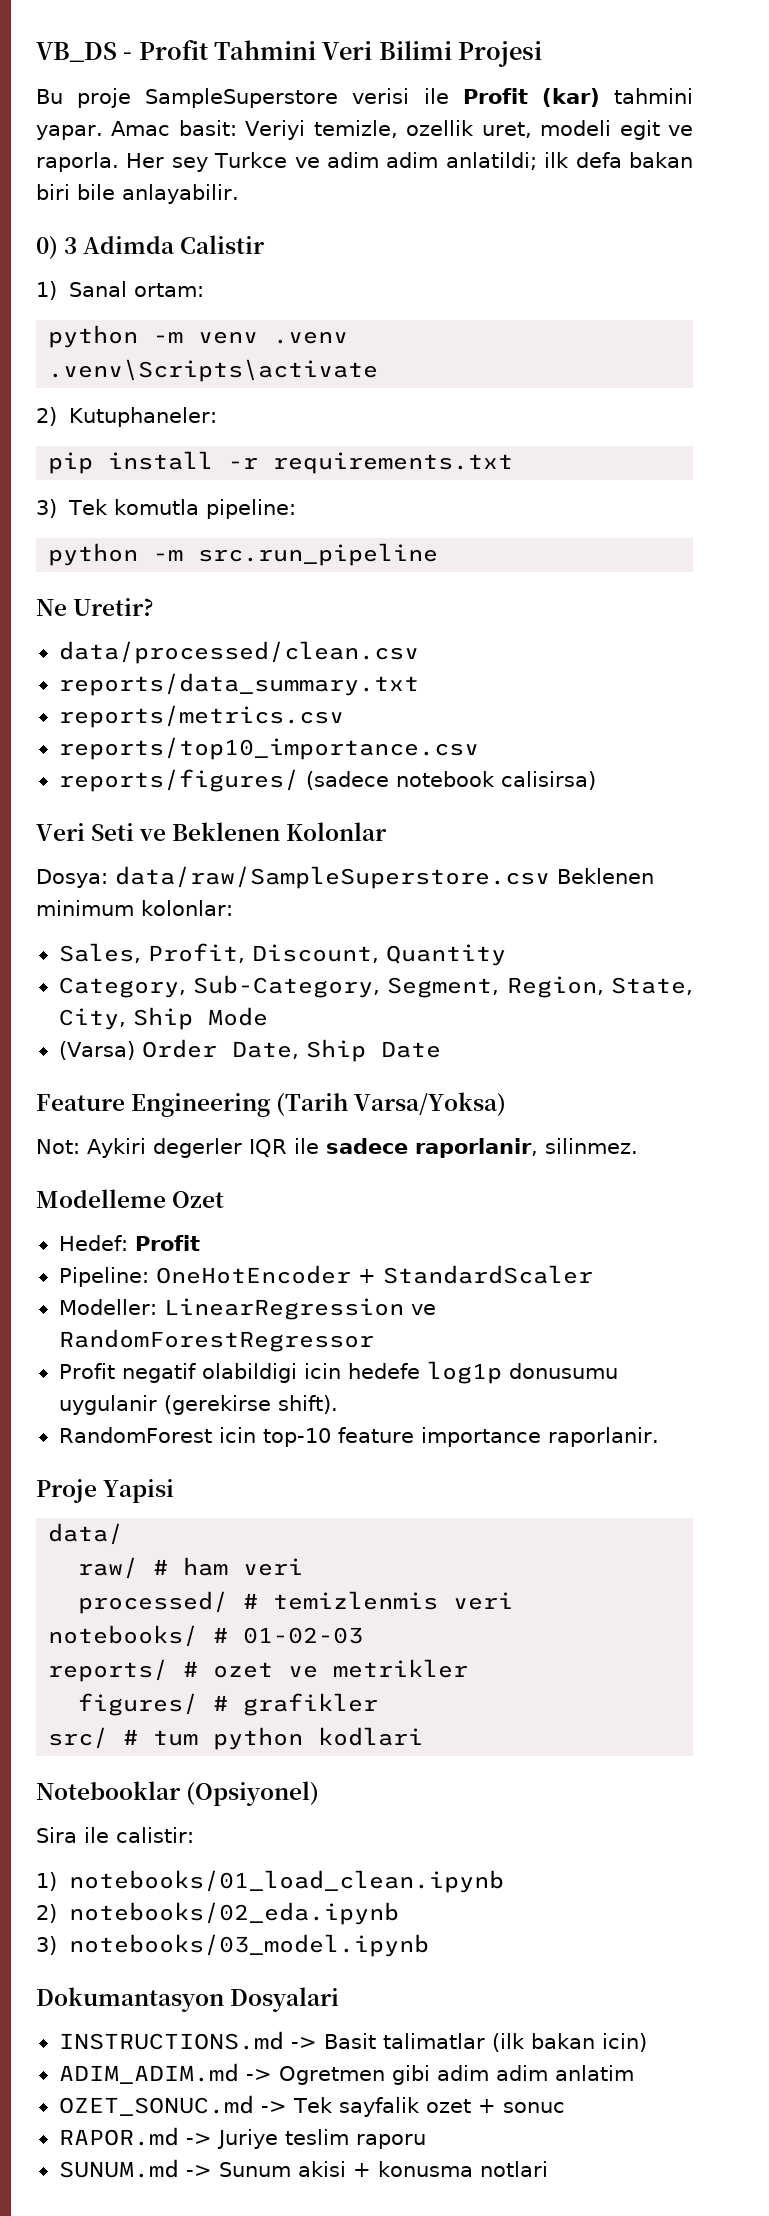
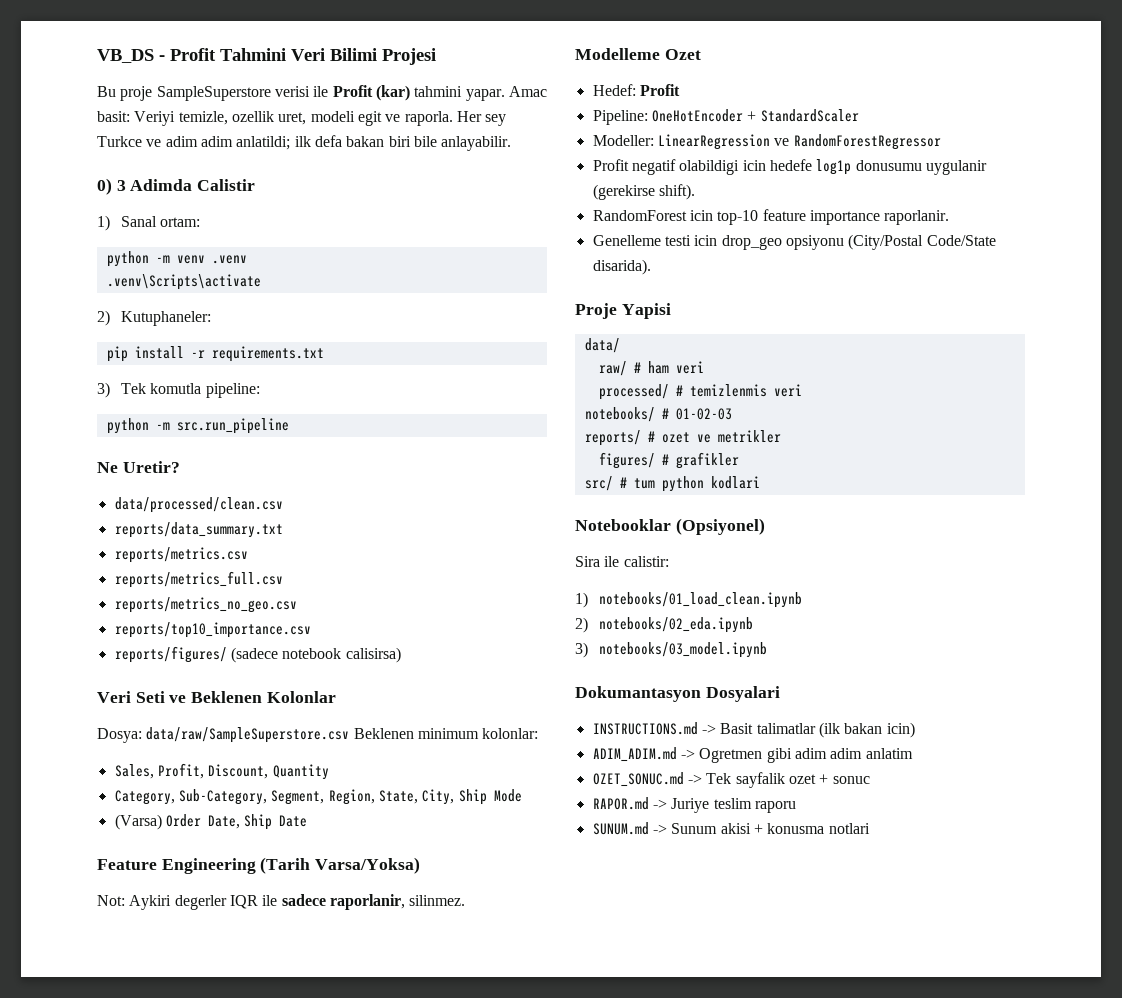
(344, 716) none -> [114,571,283,588] [114,597,297,613] // reports/metrics_full.csv // reports/metrics_no_geo.csv
(659, 1437) none -> [592,234,996,250] [592,259,651,275] // Genelleme testi icin drop_geo opsiyonu (City/Postal Code/State disarida).

